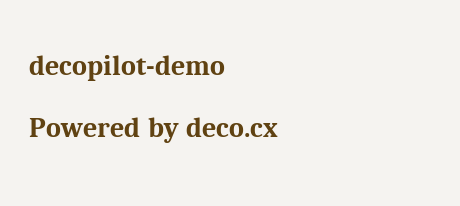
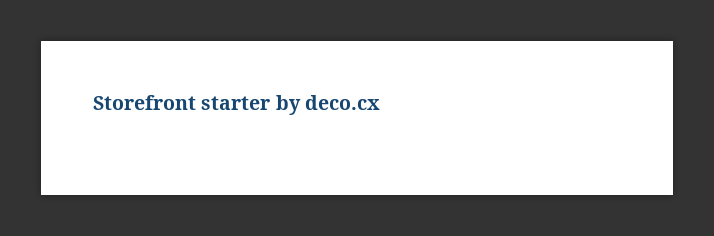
[29,55,225,81] [29,117,140,137] decopilot-demo // Powered -> [93,95,271,110] Storefront starter

